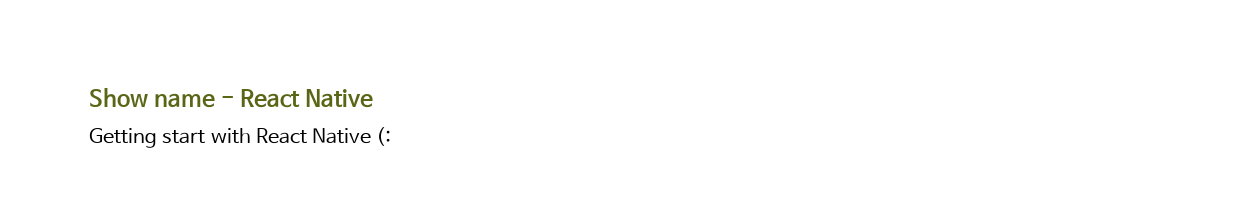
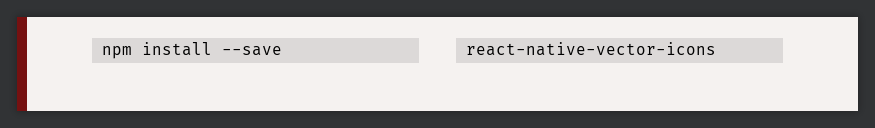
[89,88,374,108] [89,127,392,148] Show name - React Native // Getting start with React Native (: -> [101,42,716,59] npm install --save react-native-vector-icons

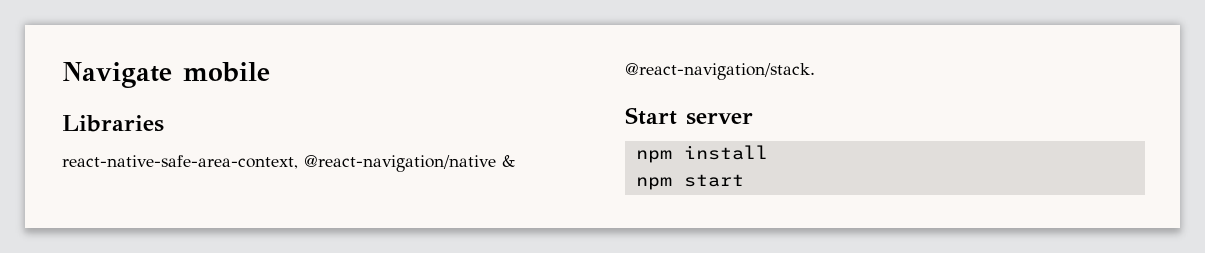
(101, 52) none -> [62,62,270,88] [62,115,164,132] [62,155,515,172] [625,63,815,80] [625,107,753,125] Navigate mobile // Libraries // react-native-safe-area-context, @react-navigation/native & @react-navigation/stack. // Start server //
[221,42,716,56] --save react-native-vector-icons -> [635,174,744,190] // npm start

